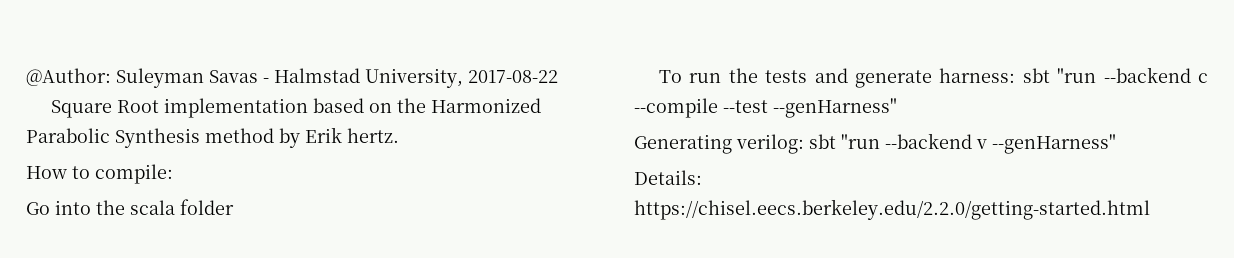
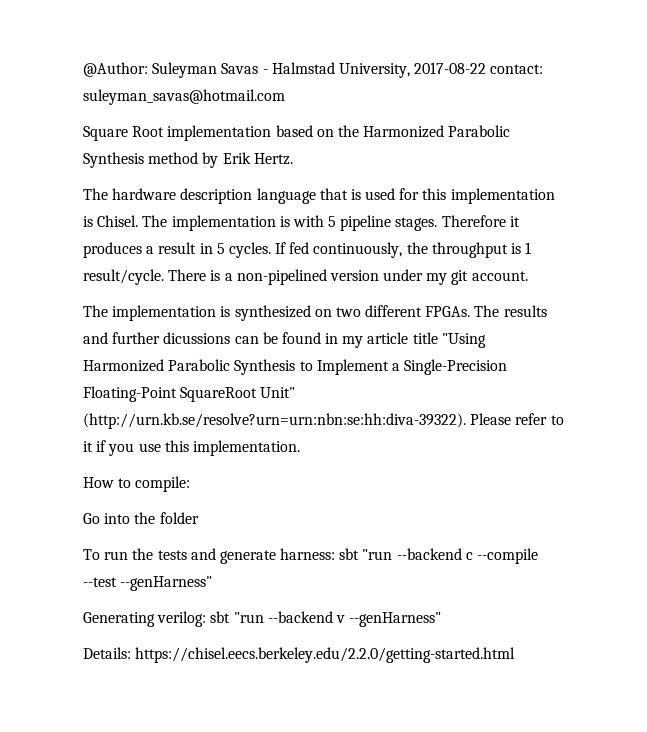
(558, 76) none -> [490,64,544,74] [83,89,285,105] contact: suleyman_savas@hotmail.com
[347,128,399,143] hertz. -> [253,153,293,165] [83,188,555,204] [83,215,520,231] [83,242,532,258] [83,269,528,285] [83,305,547,321] [83,332,486,348] [83,359,508,375] [83,386,296,402] [83,413,564,429] [83,440,300,456] Hertz. // The hardware description language that is used for this implementation is Chisel. The implementation is with 5 pipeline stages. Therefore it produces a result in 5 cycles. If fed continuously, the throughput is 1 result/cycle. There is a non-pipelined version under my git account. // The implementation is synthesized on two different FPGAs. The results and further dicussions can be found in my article title "Using Harmonized Parabolic Synthesis to Implement a Single-Precision Floating-Point SquareRoot Unit" (http://urn.kb.se/resolve?urn=urn:nbn:se:hh:diva-39322). Please refer to it if you use this implementation.
[130,200,175,215] scala -> (156, 518) none

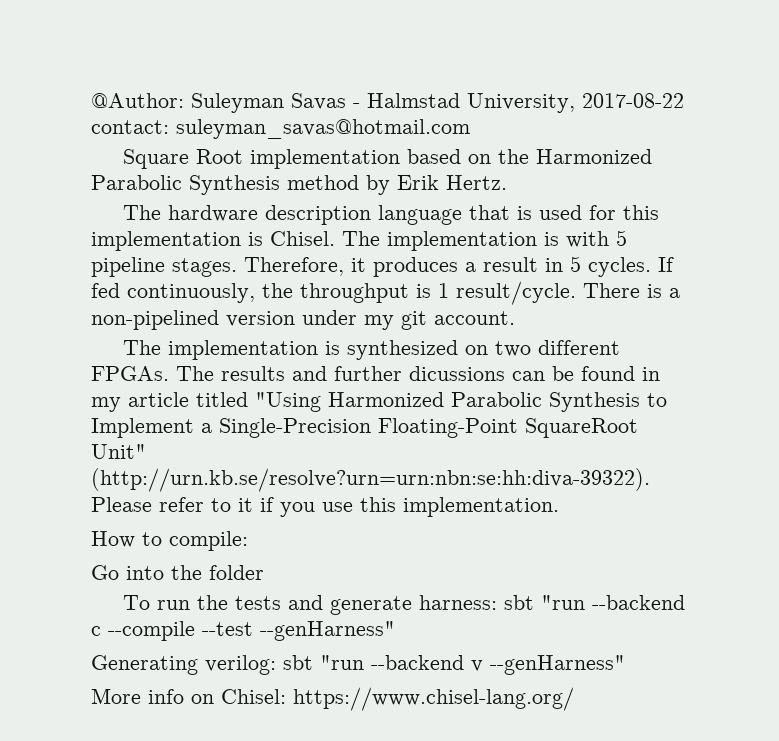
[441,215,506,227] Therefore -> [244,257,344,276] Therefore,
[412,332,438,344] title -> [196,392,248,407] titled
[83,647,516,663] Details: https://chisel.eecs.berkeley.edu/2.2.0/getting-started.html -> [91,687,574,711] More info on Chisel: https://www.chisel-lang.org/

